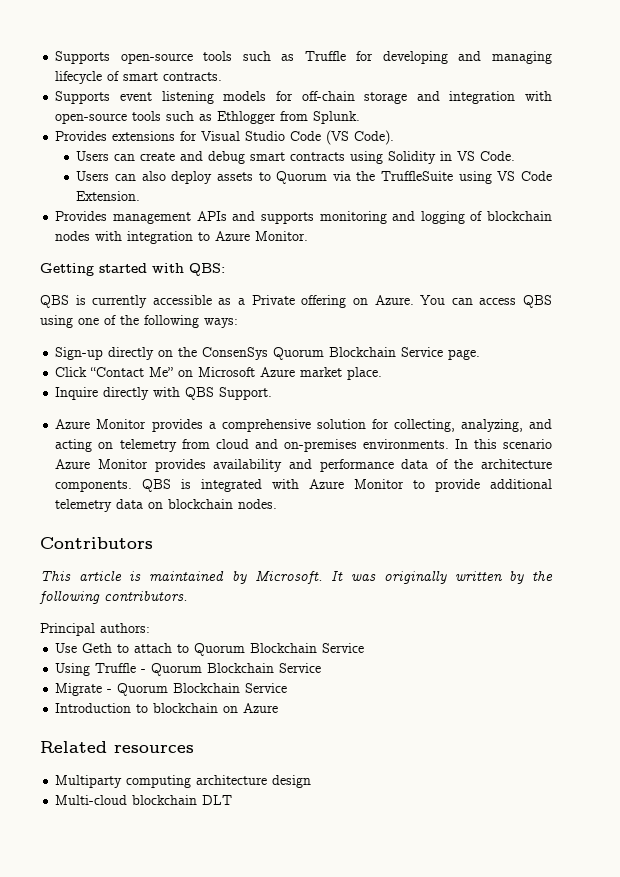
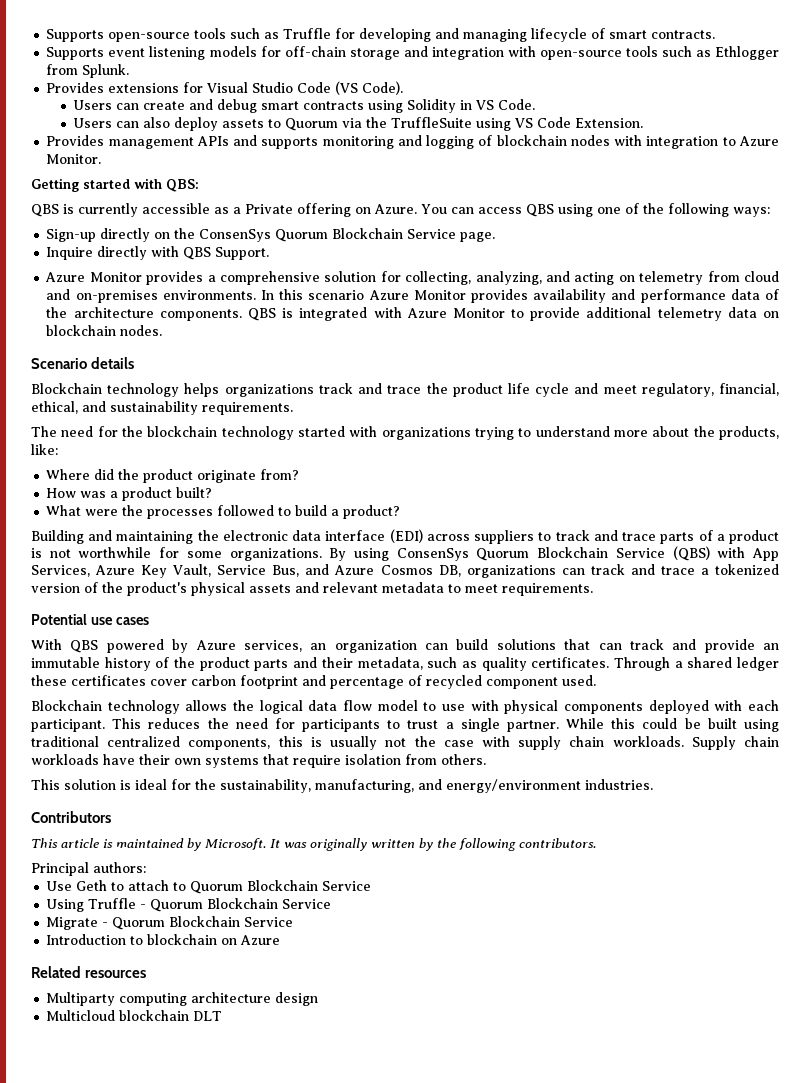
[55,367,383,380] // Click “Contact Me” on Microsoft Azure market place. -> (496, 237) none
(278, 504) none -> [31,357,135,369] [31,383,779,397] [31,401,293,415] [31,426,779,440] [31,444,58,455] [46,469,300,483] [46,487,213,501] [46,505,401,519] [31,529,780,544] [31,546,779,561] [31,564,779,578] [31,582,593,596] [31,614,149,625] [31,639,779,653] [31,657,779,671] [31,675,596,689] [31,700,779,714] [31,718,779,732] [31,736,779,750] [31,754,486,768] [31,779,653,793] // Scenario details // Blockchain technology helps organizations track and trace the product life cycle and meet regulatory, financial, ethical, and sustainability requirements. // The need for the blockchain technology started with organizations trying to understand more about the products, like: // Where did the product originate from? // How was a product built? // What were the processes followed to build a product? // Building and maintaining the electronic data interface (EDI) across suppliers to track and trace parts of a product is not worthwhile for some organizations. By using ConsenSys Quorum Blockchain Service (QBS) with App Services, Azure Key Vault, Service Bus, and Azure Cosmos DB, organizations can track and trace a tokenized version of the product's physical assets and relevant metadata to meet requirements. // Potential use cases // With QBS powered by Azure services, an organization can build solutions that can track and provide an immutable history of the product parts and their metadata, such as quality certificates. Through a shared ledger these certificates cover carbon footprint and percentage of recycled component used. // Blockchain technology allows the logical data flow model to use with physical components deployed with each participant. This reduces the need for participants to trust a single partner. While this could be built using traditional centralized components, this is usually not the case with supply chain workloads. Supply chain workloads have their own systems that require isolation from others. // This solution is ideal for the sustainability, manufacturing, and energy/environment industries.
[55,795,128,805] Multi-cloud -> [46,1010,116,1021] Multicloud

